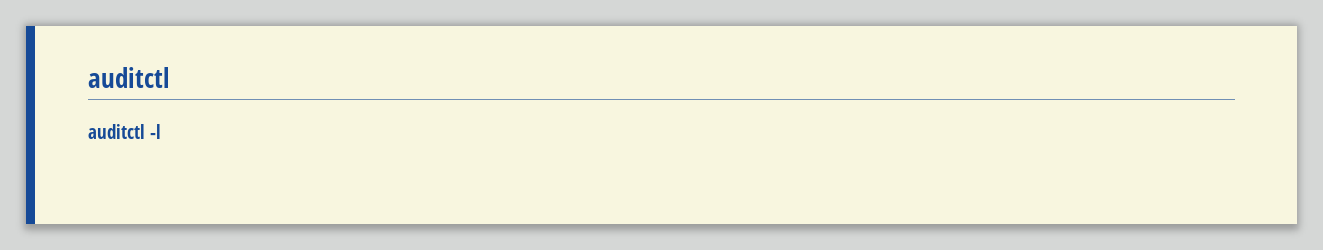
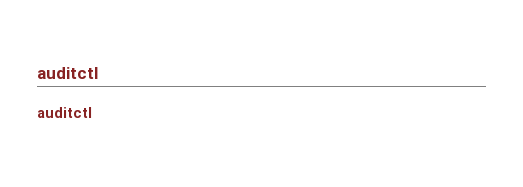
[150,124,162,139] -l -> (92, 112) none

